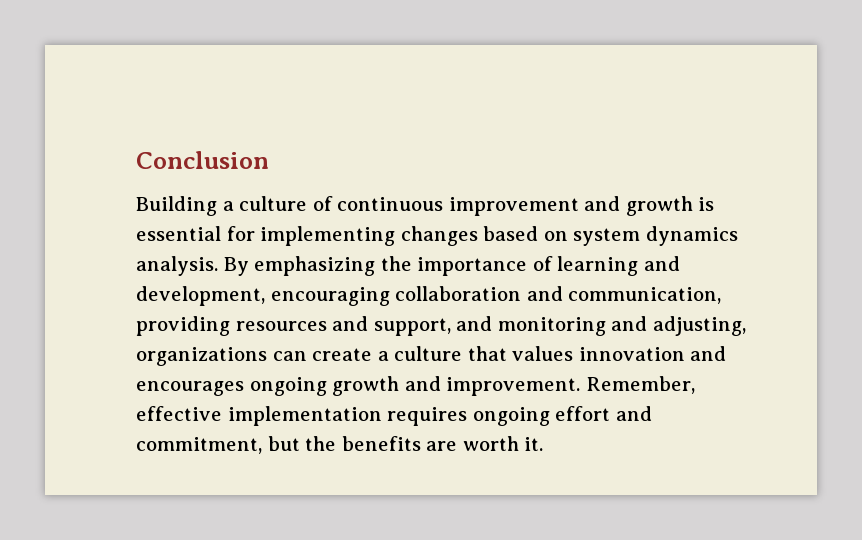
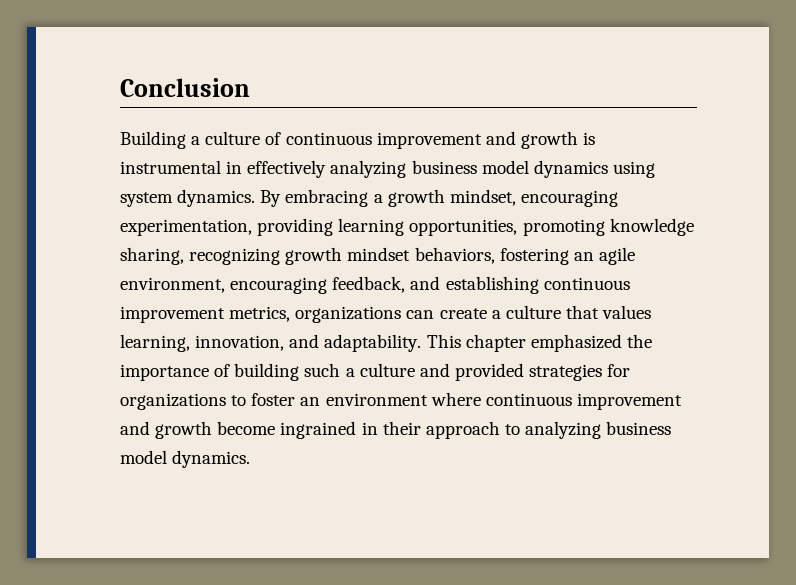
[136,226,738,246] [136,256,680,276] [136,286,722,306] [136,316,746,336] essential for implementing changes based on system dynamics analysis. By emphasizing the importance of learning and development, encouraging collaboration and communication, providing resources and support, and monitoring and adjusting, -> [120,160,655,178] [120,189,618,207] [120,218,694,236] [120,247,635,265] [120,276,630,294] [120,306,291,323] instrumental in effectively analyzing business model dynamics using system dynamics. By embracing a growth mindset, encouraging experimentation, providing learning opportunities, promoting knowledge sharing, recognizing growth mindset behaviors, fostering an agile environment, encouraging feedback, and establishing continuous improvement metrics,
[578,346,727,361] [136,376,695,396] [136,406,652,426] [136,436,544,454] innovation and encourages ongoing growth and improvement. Remember, effective implementation requires ongoing effort and commitment, but the benefits are worth it. -> [120,334,652,352] [120,363,631,381] [120,392,682,410] [120,421,672,439] [120,450,251,468] learning, innovation, and adaptability. This chapter emphasized the importance of building such a culture and provided strategies for organizations to foster an environment where continuous improvement and growth become ingrained in their approach to analyzing business model dynamics.

